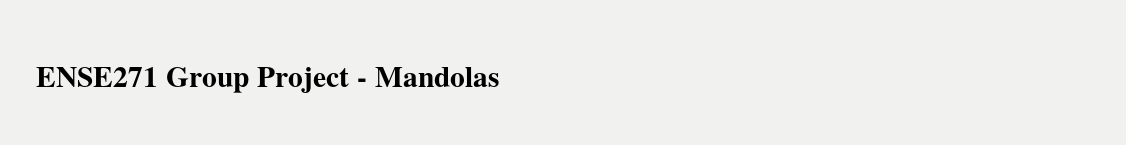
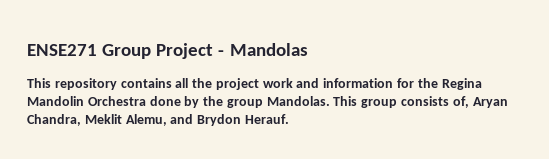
(499, 77) none -> [27,78,482,90] [27,96,508,108] [27,114,289,126] // This repository contains all the project work and information for the Regina Mandolin Orchestra done by the group Mandolas. This group consists of, Aryan Chandra, Meklit Alemu, and Brydon Herauf.

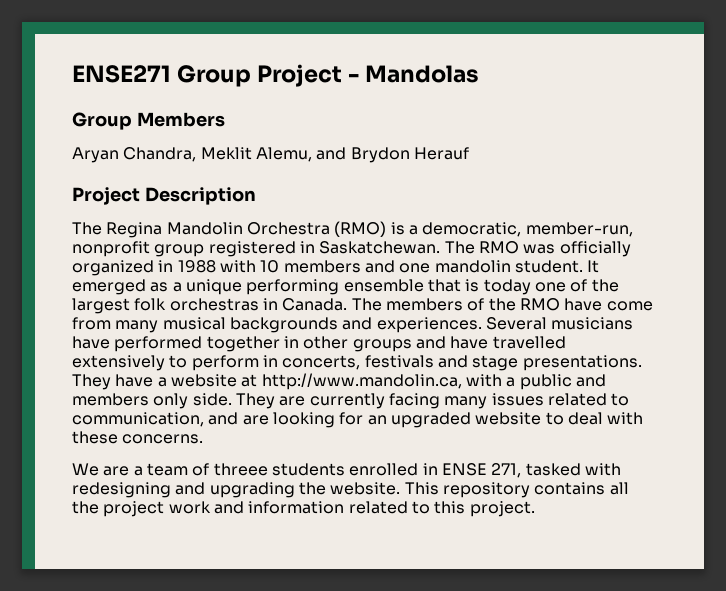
(308, 49) none -> [72,112,225,130] [72,147,469,163] [72,187,256,205] [72,221,633,238] [72,241,631,257] [72,260,600,276] [72,279,619,295] [72,298,653,314] [72,317,634,333] [72,336,566,352] [72,355,642,371] [72,373,606,390] [72,393,630,409] [72,412,644,428] [72,431,204,444] [72,463,621,478] [72,482,401,498] Group Members // Aryan Chandra, Meklit Alemu, and Brydon Herauf // Project Description // The Regina Mandolin Orchestra (RMO) is a democratic, member-run, nonprofit group registered in Saskatchewan. The RMO was officially organized in 1988 with 10 members and one mandolin student. It emerged as a unique performing ensemble that is today one of the largest folk orchestras in Canada. The members of the RMO have come from many musical backgrounds and experiences. Several musicians have performed together in other groups and have travelled extensively to perform in concerts, festivals and stage presentations. They have a website at http://www.mandolin.ca, with a public and members only side. They are currently facing many issues related to communication, and are looking for an upgraded website to deal with these concerns. // We are a team of threee students enrolled in ENSE 271, tasked with redesigning and upgrading the website.
[397,78,482,90] [27,96,508,108] [27,114,289,126] for the Regina Mandolin Orchestra done by the group Mandolas. This group consists of, Aryan Chandra, Meklit Alemu, and Brydon Herauf. -> [348,501,535,517] related to this project.

